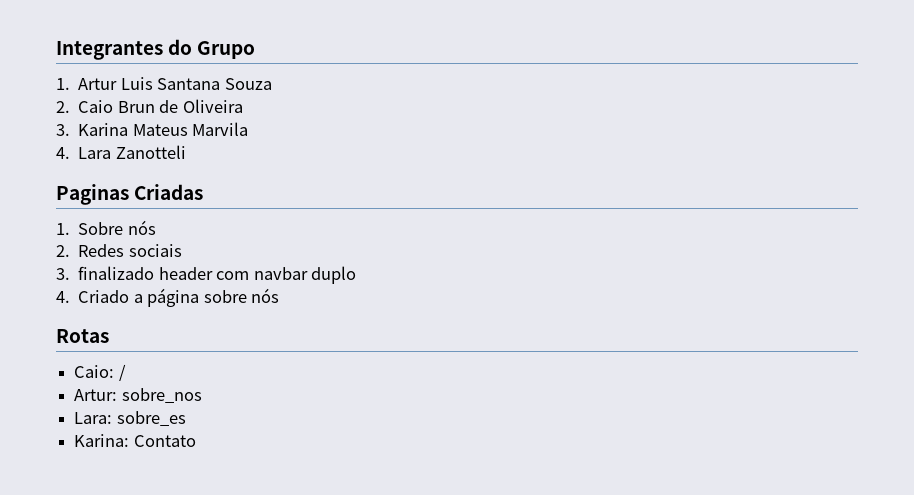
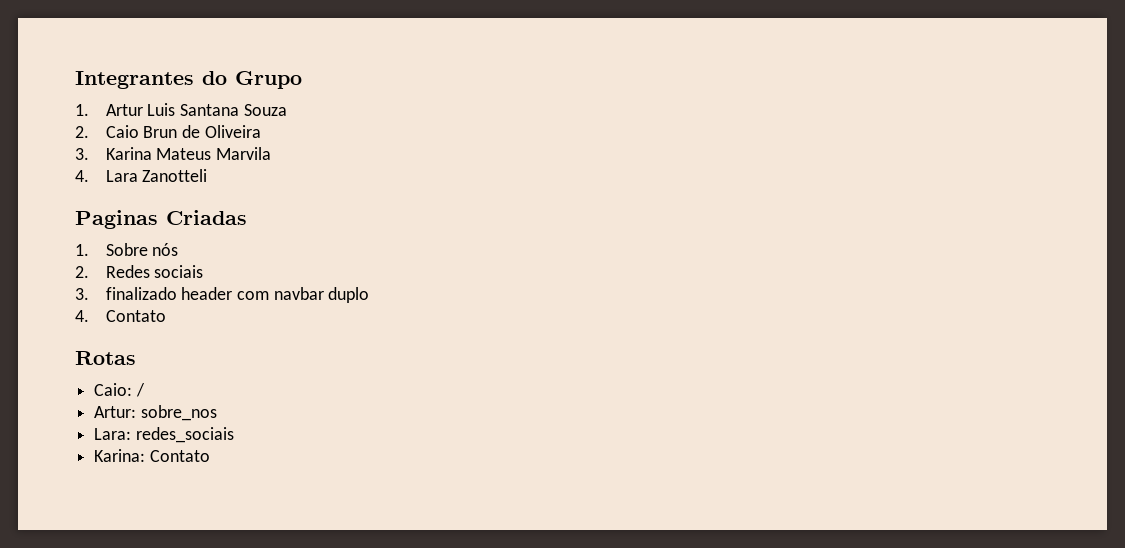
[78,288,280,307] Criado a página sobre nós -> [105,310,166,322] Contato
[116,411,186,426] sobre_es -> [135,427,234,443] redes_sociais

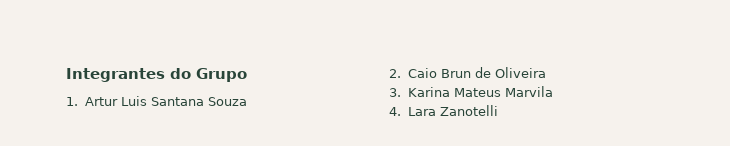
[142,169,208,182] [75,210,247,229] [75,243,179,256] [75,265,204,278] [75,287,370,303] [75,310,166,322] [75,351,136,365] [94,383,145,397] [94,405,217,421] [94,427,234,443] [94,449,210,462] Zanotteli // Paginas Criadas // 1. Sobre nós // 2. Redes sociais // 3. finalizado header com navbar duplo // 4. Contato // Rotas // Caio: / // Artur: sobre_nos // Lara: redes_sociais // Karina: Contato -> [439,105,498,116] Zanotelli

